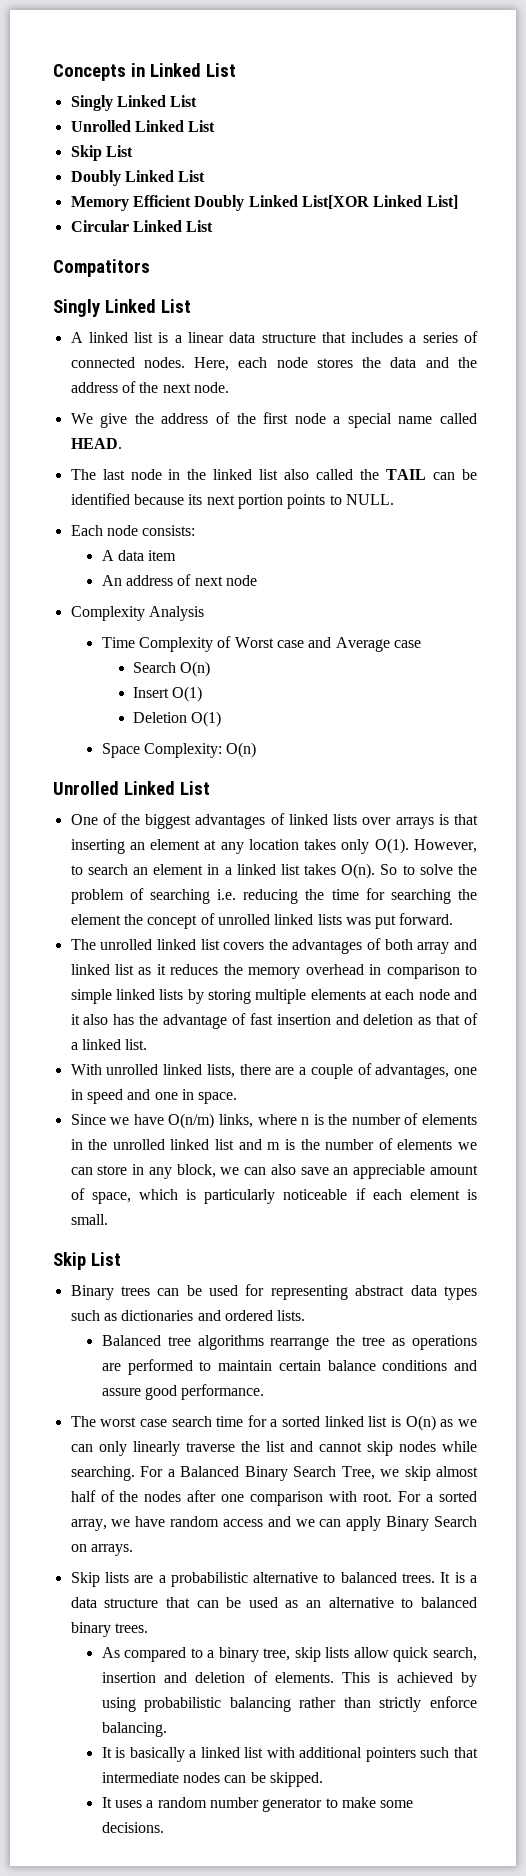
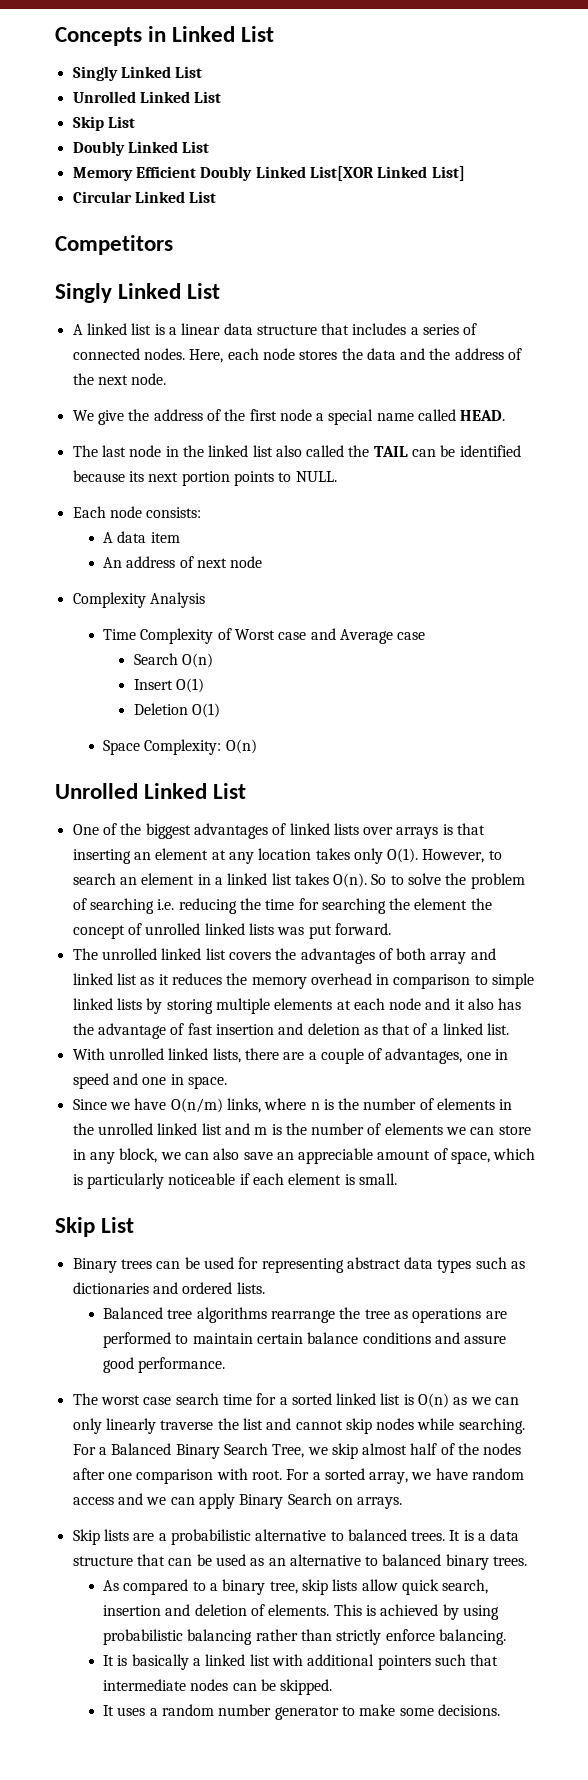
[53,259,150,277] Compatitors -> [55,235,173,255] Competitors

